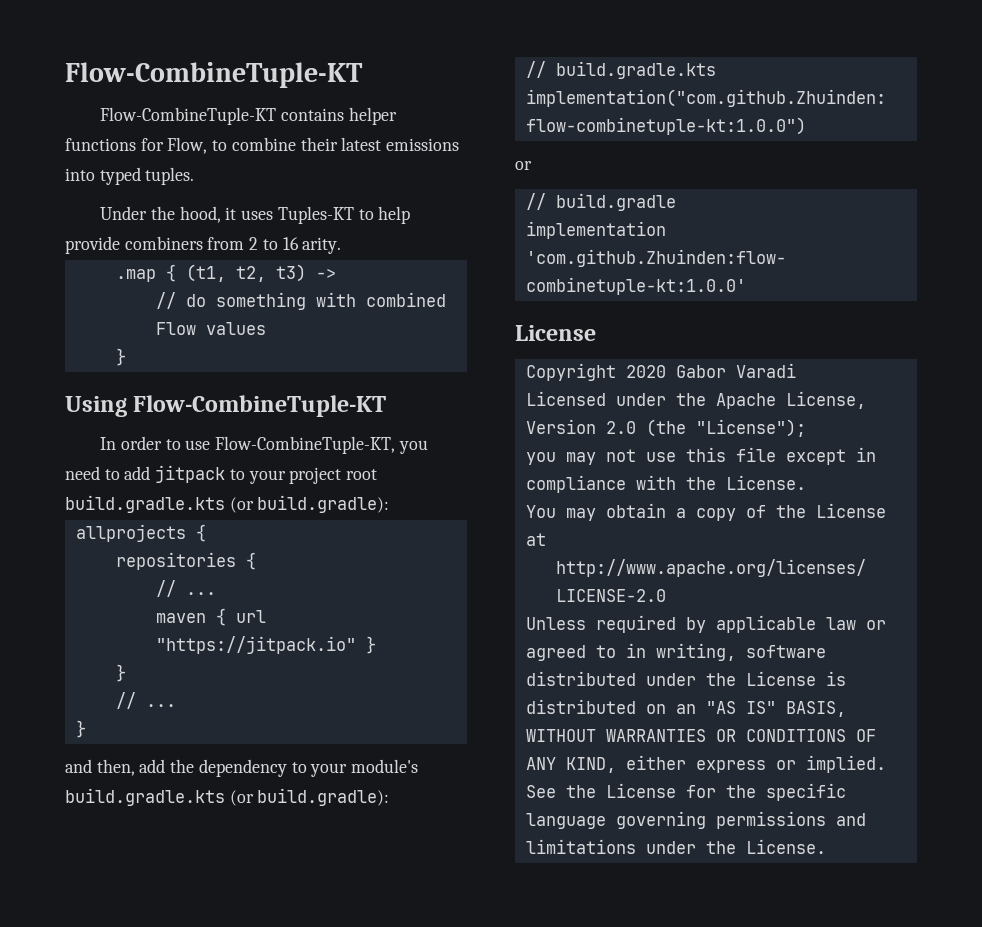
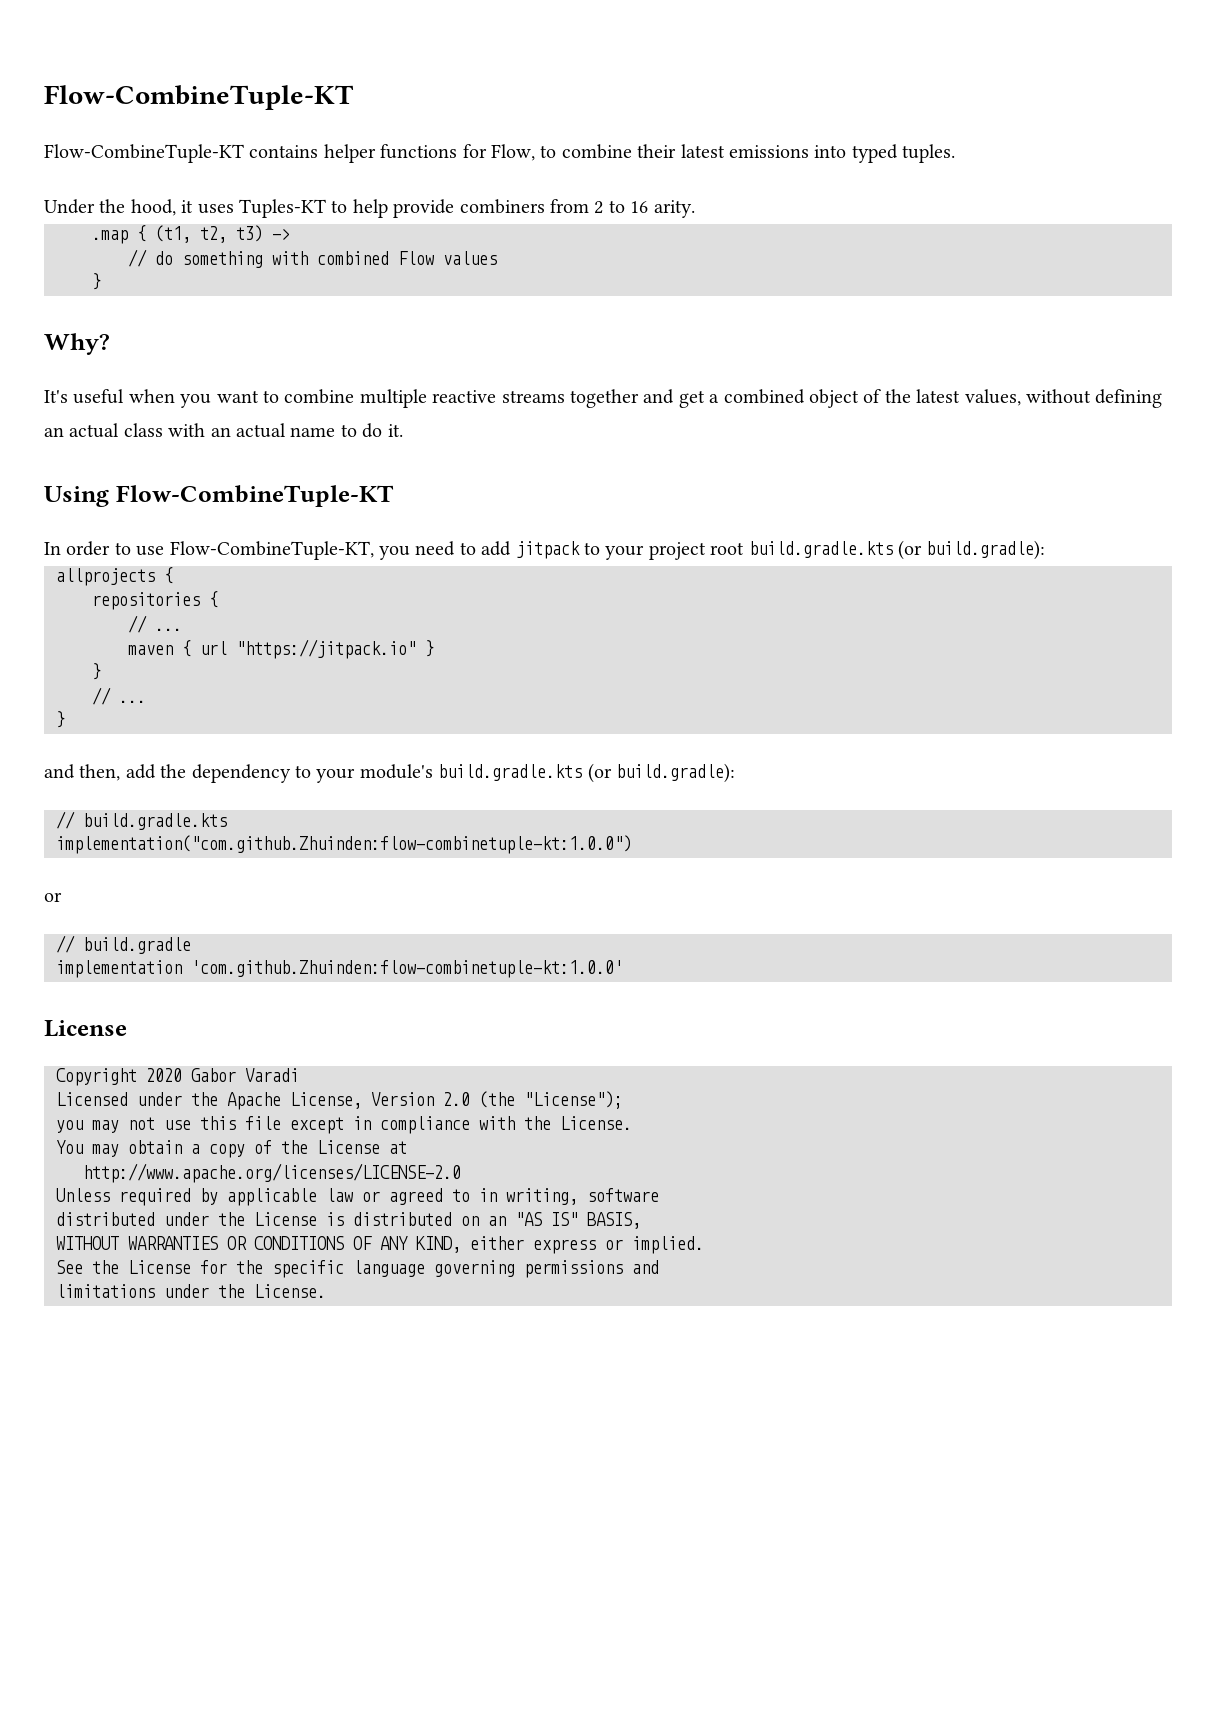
(126, 357) none -> [44,333,110,355] [44,389,1163,408] [44,423,403,438] // Why? // It's useful when you want to combine multiple reactive streams together and get a combined object of the latest values, without defining an actual class with an actual name to do it.

